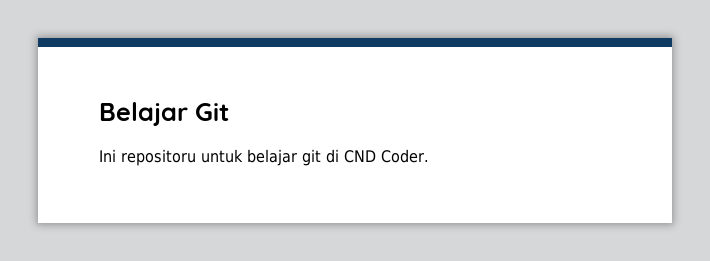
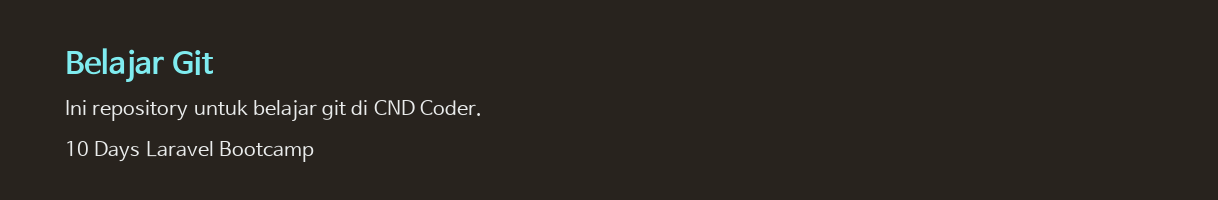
[121,149,196,166] repositoru -> [92,100,189,121] repository
(429, 156) none -> [65,141,314,162] // 10 Days Laravel Bootcamp

